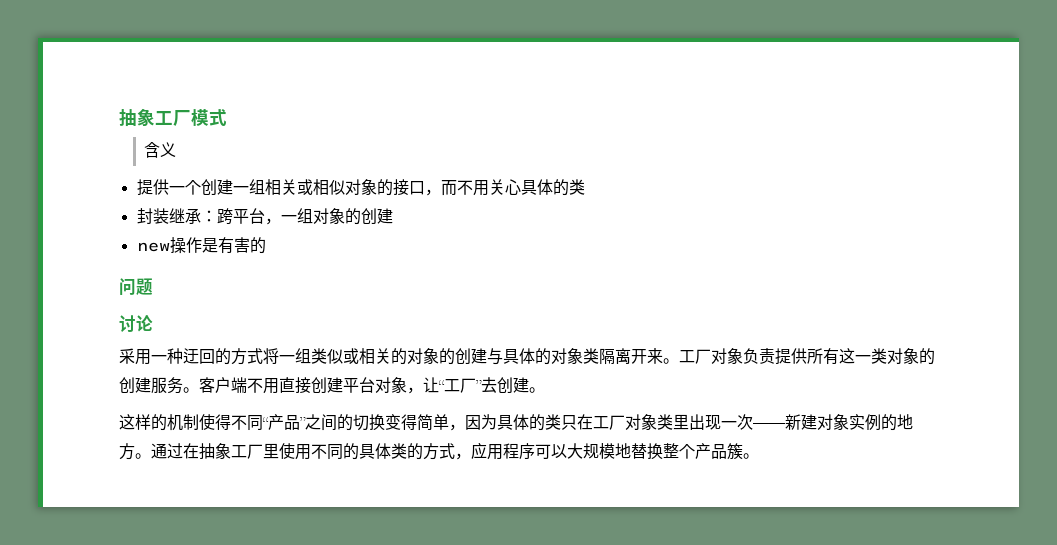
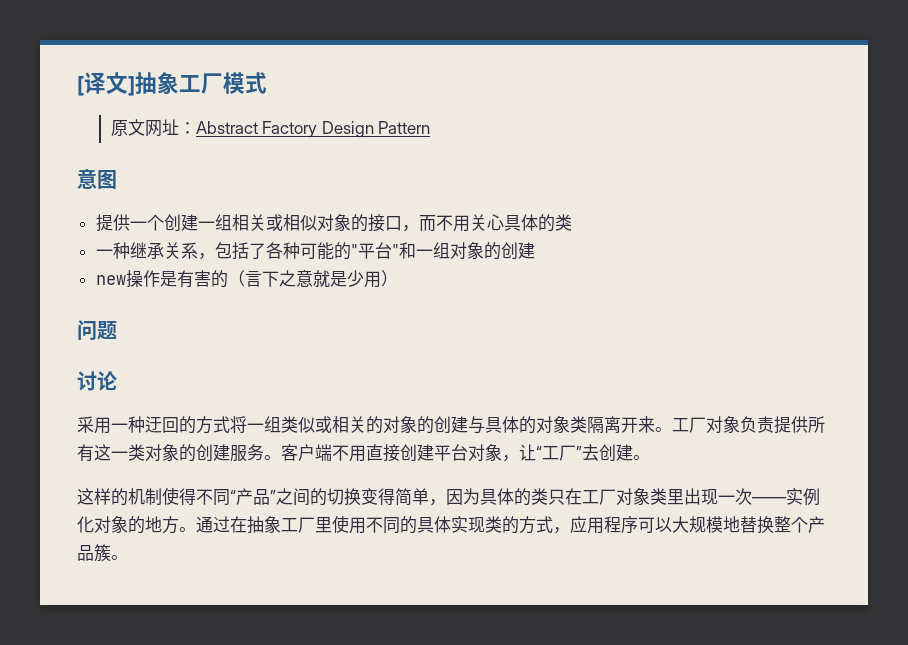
(119, 118) none -> [77,72,135,96] [译文]
[144,142,177,158] 含义 -> [110,119,431,138] [77,169,117,189] 原文网址：Abstract Factory Design Pattern // 意图
[136,208,281,225] 封装继承：跨平台， -> [95,242,416,260] 一种继承关系，包括了各种可能的"平台"和
(266, 245) none -> [227,270,398,288] （言下之意就是少用）
[785,414,881,431] 新建对象实例 -> [786,488,820,506] [77,516,128,533] 实例化对象
(391, 451) none -> [451,516,485,533] 实现

